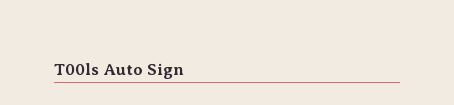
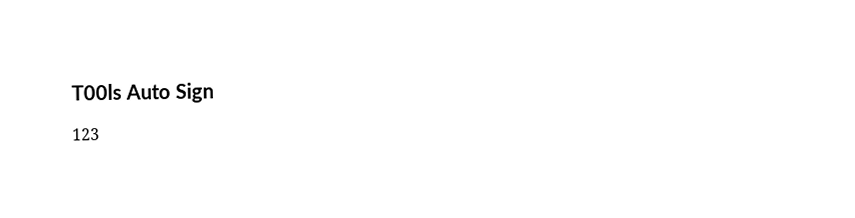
(185, 71) none -> [72,128,100,141] // 123

